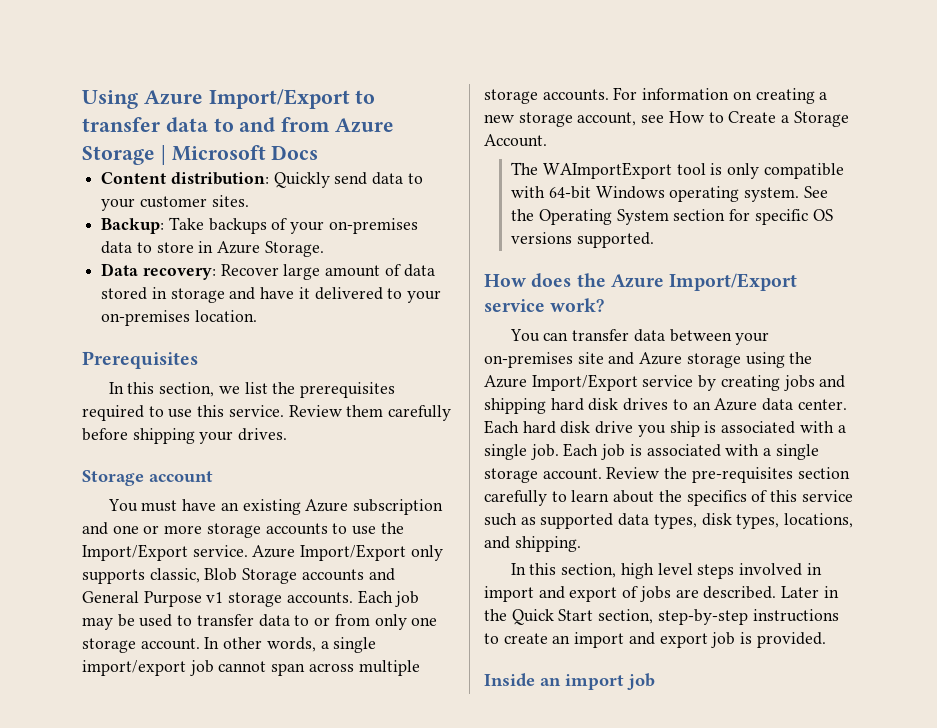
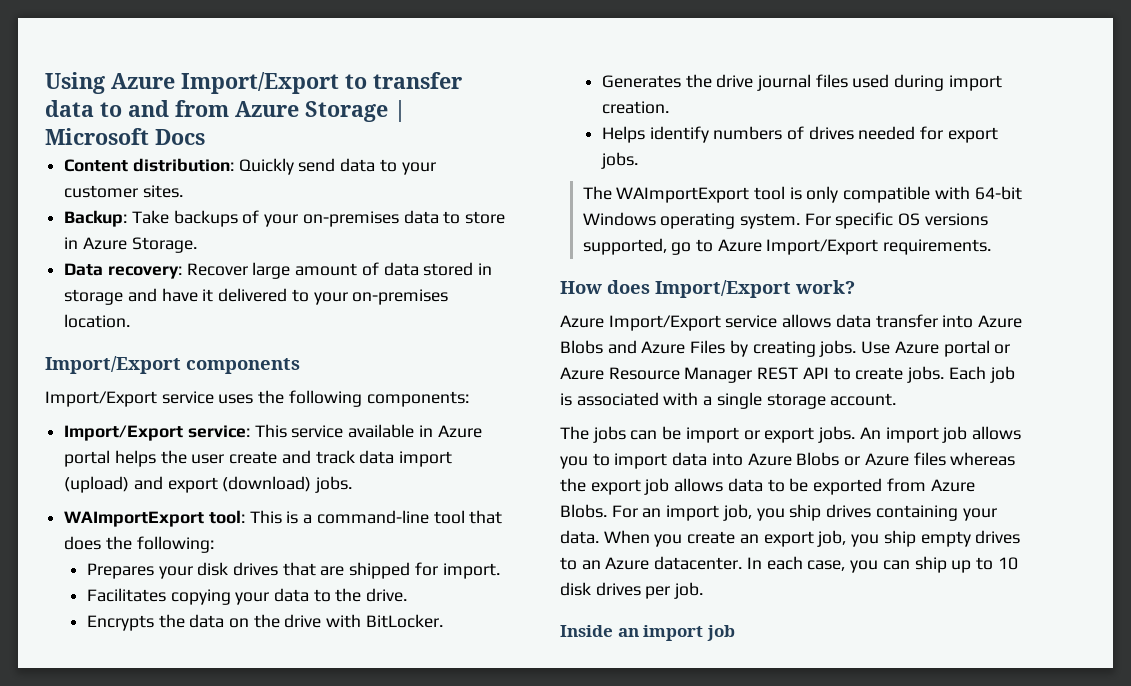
[82,351,198,369] [108,382,396,398] [82,405,452,421] [82,428,288,444] [82,470,213,486] [107,499,444,515] [82,522,404,538] [82,544,443,561] [82,568,395,584] [82,590,420,607] [82,614,438,630] [82,637,377,653] [82,660,420,676] [484,87,828,104] [484,111,849,127] [484,134,547,147] Prerequisites // In this section, we list the prerequisites required to use this service. Review them carefully before shipping your drives. // Storage account // You must have an existing Azure subscription and one or more storage accounts to use the Import/Export service. Azure Import/Export only supports classic, Blob Storage accounts and General Purpose v1 storage accounts. Each job may be used to transfer data to or from only one storage account. In other words, a single import/export job cannot span across multiple storage accounts. For information on creating a new storage account, see How to Create a Storage Account. -> [45,356,300,374] [45,390,469,407] [64,424,482,441] [64,450,453,467] [64,476,353,493] [64,510,503,527] [64,536,214,553] [86,562,500,579] [86,588,408,605] [86,614,443,631] [601,74,1002,91] [601,101,669,114] [601,126,998,143] [600,152,638,169] Import/Export components // Import/Export service uses the following components: // Import/Export service: This service available in Azure portal helps the user create and track data import (upload) and export (download) jobs. // WAImportExport tool: This is a command-line tool that does the following: // Prepares your disk drives that are shipped for import. // Facilitates copying your data to the drive. // Encrypts the data on the drive with BitLocker. // Generates the drive journal files used during import creation. // Helps identify numbers of drives needed for export jobs.
[803,186,828,198] [511,209,833,225] [511,232,654,248] See the Operating System section for specific OS versions supported. -> [804,212,988,229] [582,238,992,255] For specific OS versions supported, go to Azure Import/Export requirements.
[576,273,798,291] [484,298,605,312] [509,329,770,345] [484,352,813,368] [484,374,846,391] [484,398,847,414] [484,420,846,437] [484,444,559,460] the Azure Import/Export service work? // You can transfer data between your on-premises site and Azure storage using the Azure Import/Export service by creating jobs and shipping hard disk drives to an Azure data center. Each hard disk drive you ship is associated with a single job. -> [655,280,855,298] [560,314,1023,331] [560,340,1011,357] [560,366,945,383] Import/Export work? // Azure Import/Export service allows data transfer into Azure Blobs and Azure Files by creating jobs. Use Azure portal or Azure Resource Manager REST API to create jobs.
[606,467,850,483] [484,490,853,506] [484,513,854,529] [484,536,581,552] [510,563,822,579] [484,586,839,602] [484,609,839,625] [484,632,826,648] Review the pre-requisites section carefully to learn about the specifics of this service such as supported data types, disk types, locations, and shipping. // In this section, high level steps involved in import and export of jobs are described. Later in the Quick Start section, step-by-step instructions to create an import and export job is provided. -> [560,426,1021,443] [560,452,1016,469] [560,478,975,495] [560,504,997,521] [560,530,1021,547] [560,556,1018,573] [560,582,704,599] // The jobs can be import or export jobs. An import job allows you to import data into Azure Blobs or Azure files whereas the export job allows data to be exported from Azure Blobs. For an import job, you ship drives containing your data. When you create an export job, you ship empty drives to an Azure datacenter. In each case, you can ship up to 10 disk drives per job.

